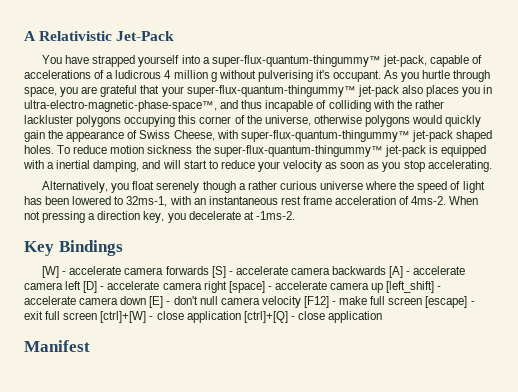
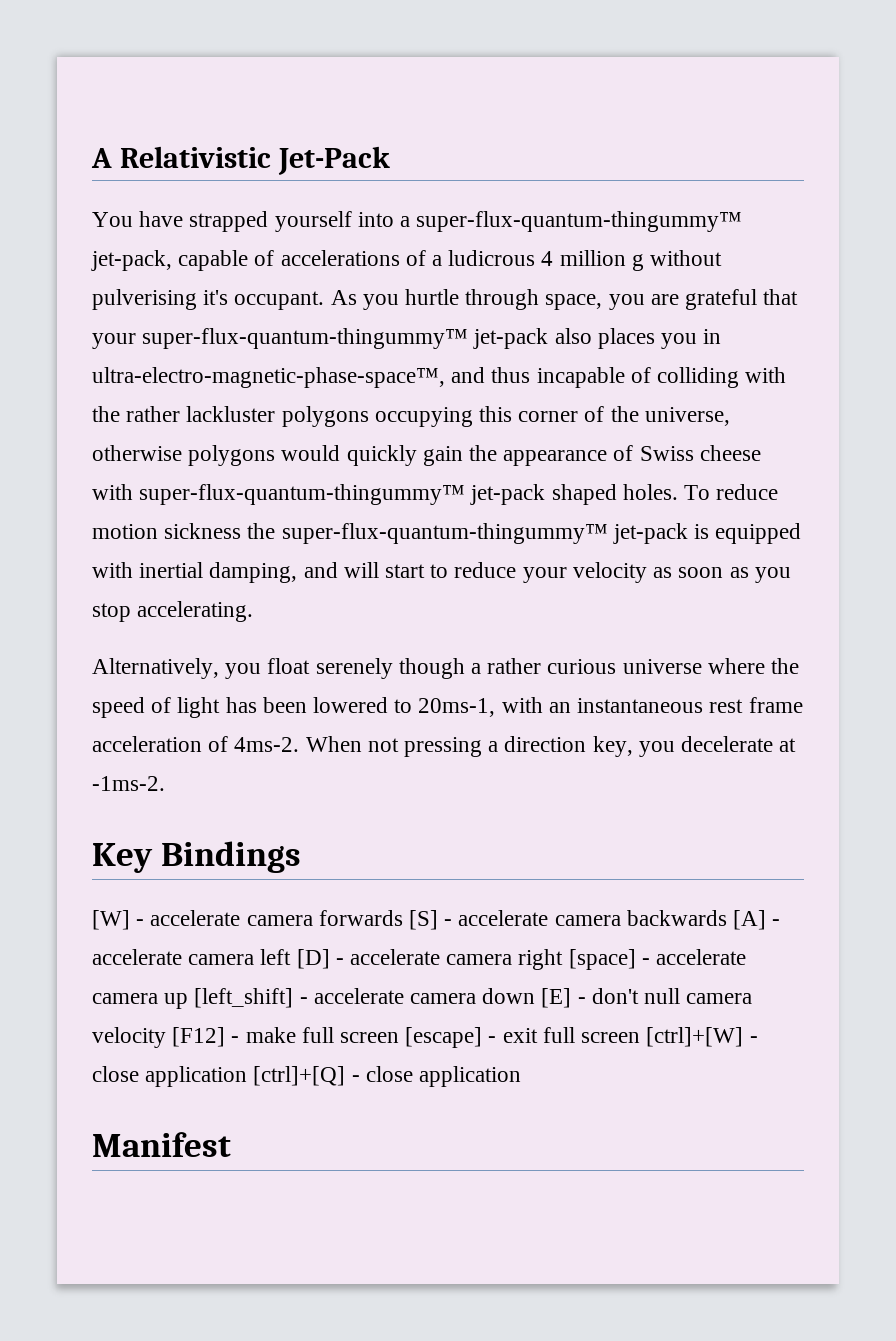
[173,130,215,141] Cheese, -> [699,445,761,461] cheese
[47,162,55,169] a -> (133, 570) none
[126,196,168,207] 32ms-1, -> [418,698,496,717] 20ms-1,

